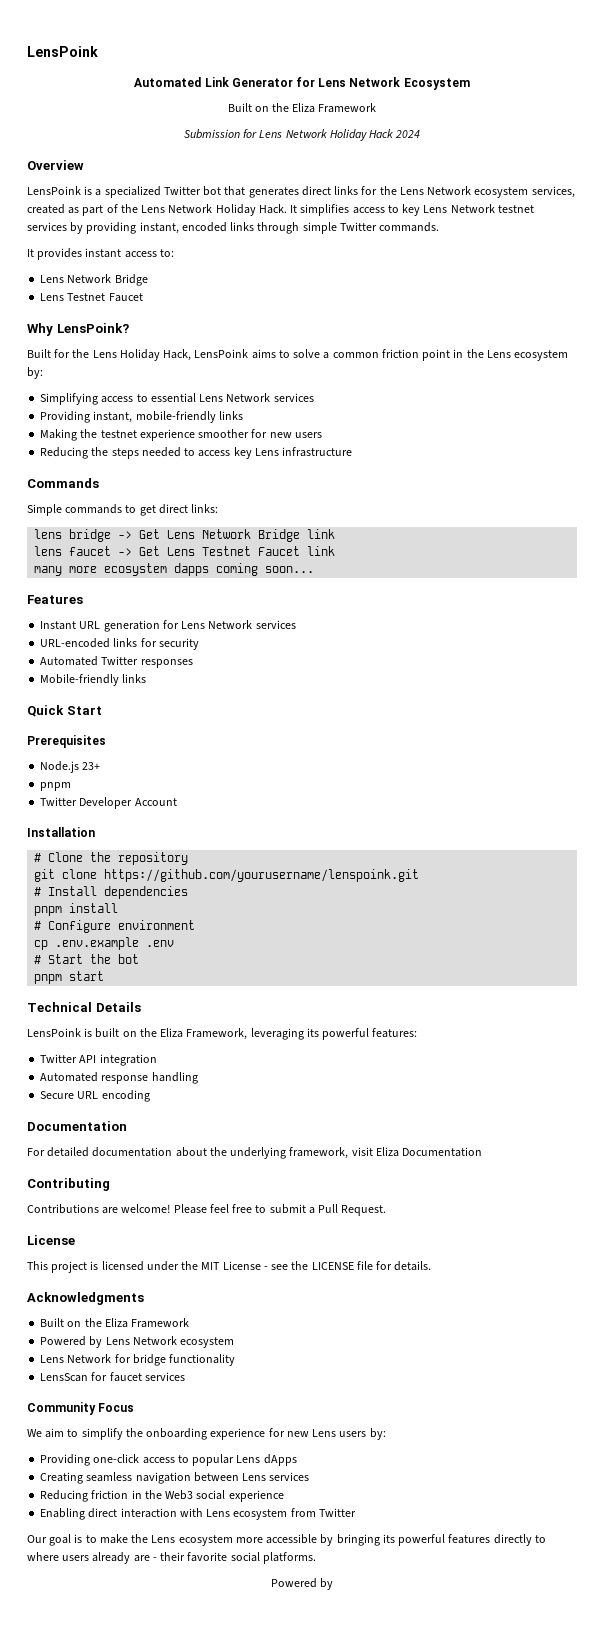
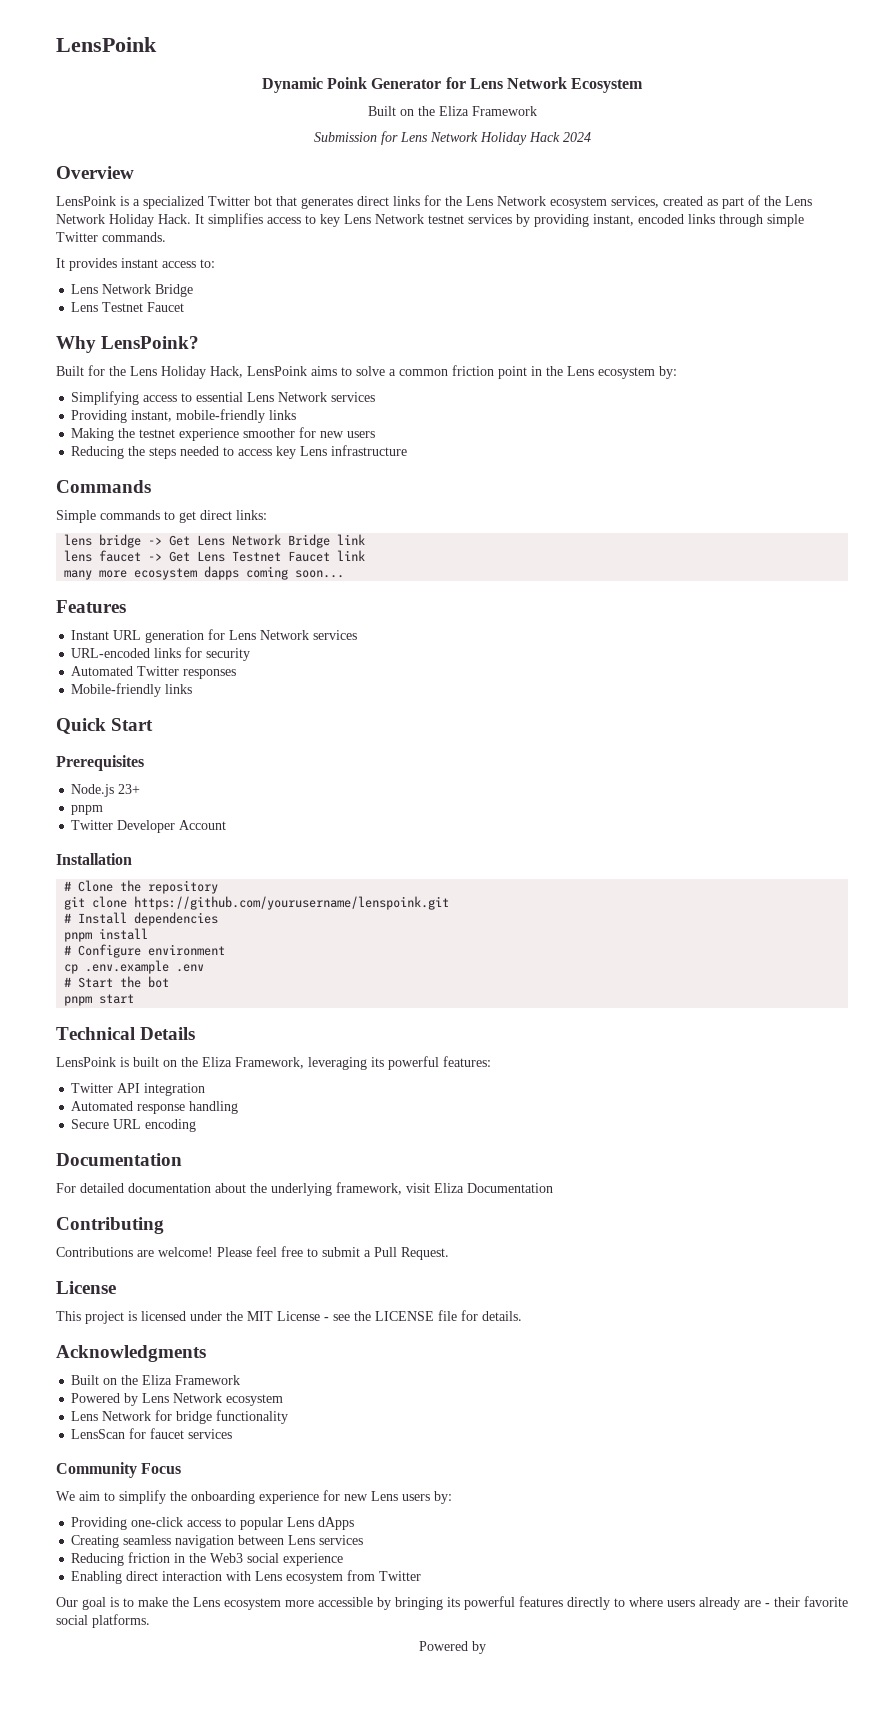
[134,77,229,87] Automated Link -> [261,77,367,93] Dynamic Poink

